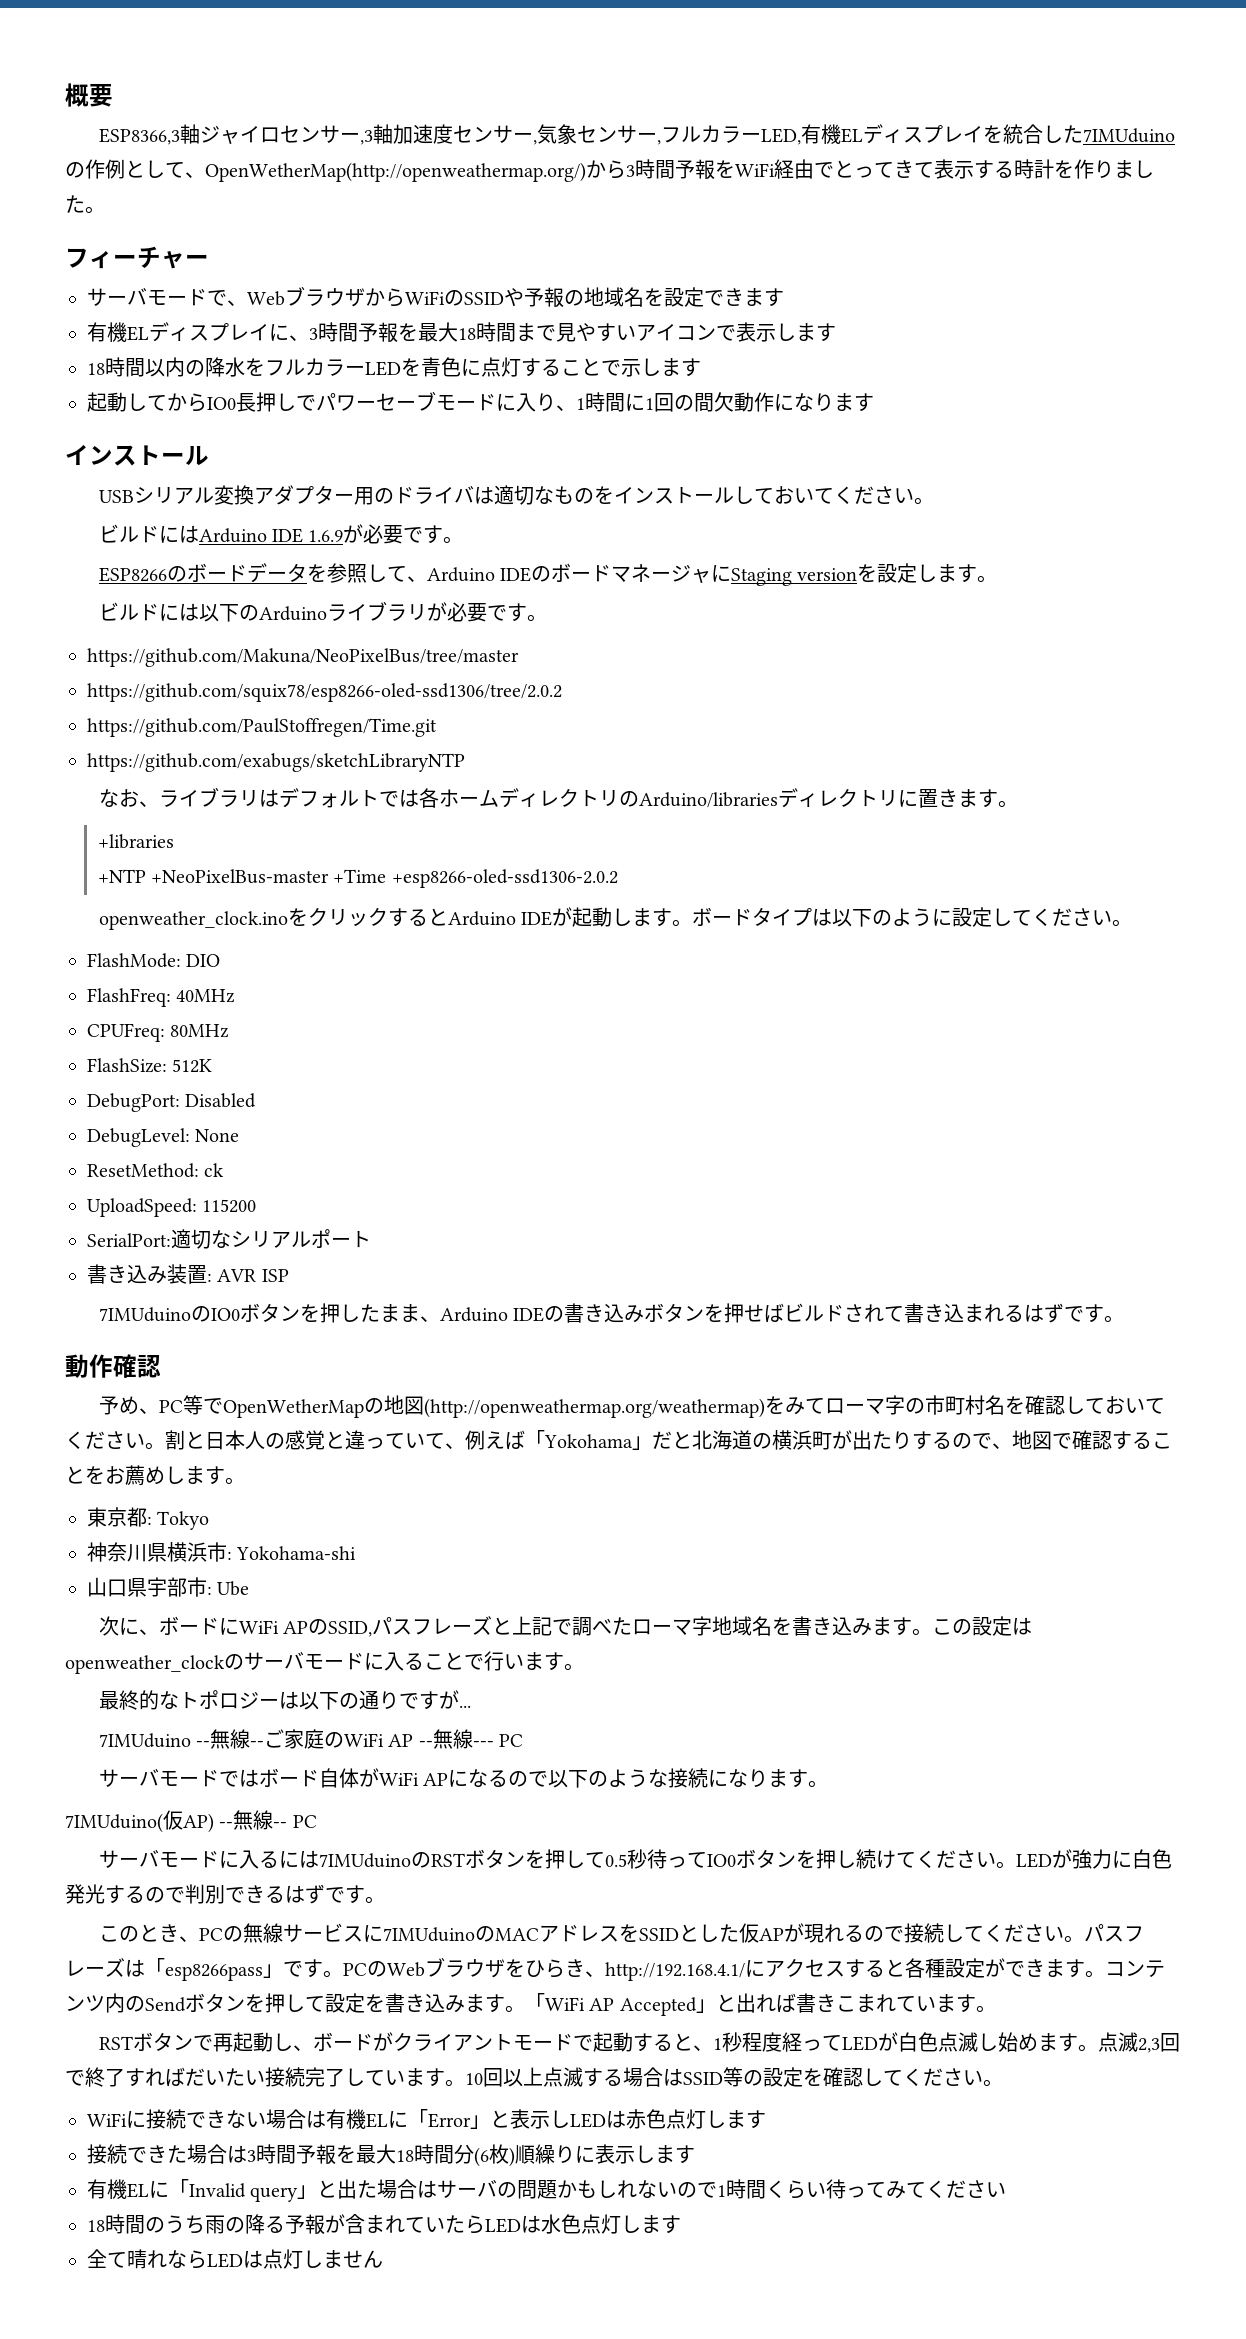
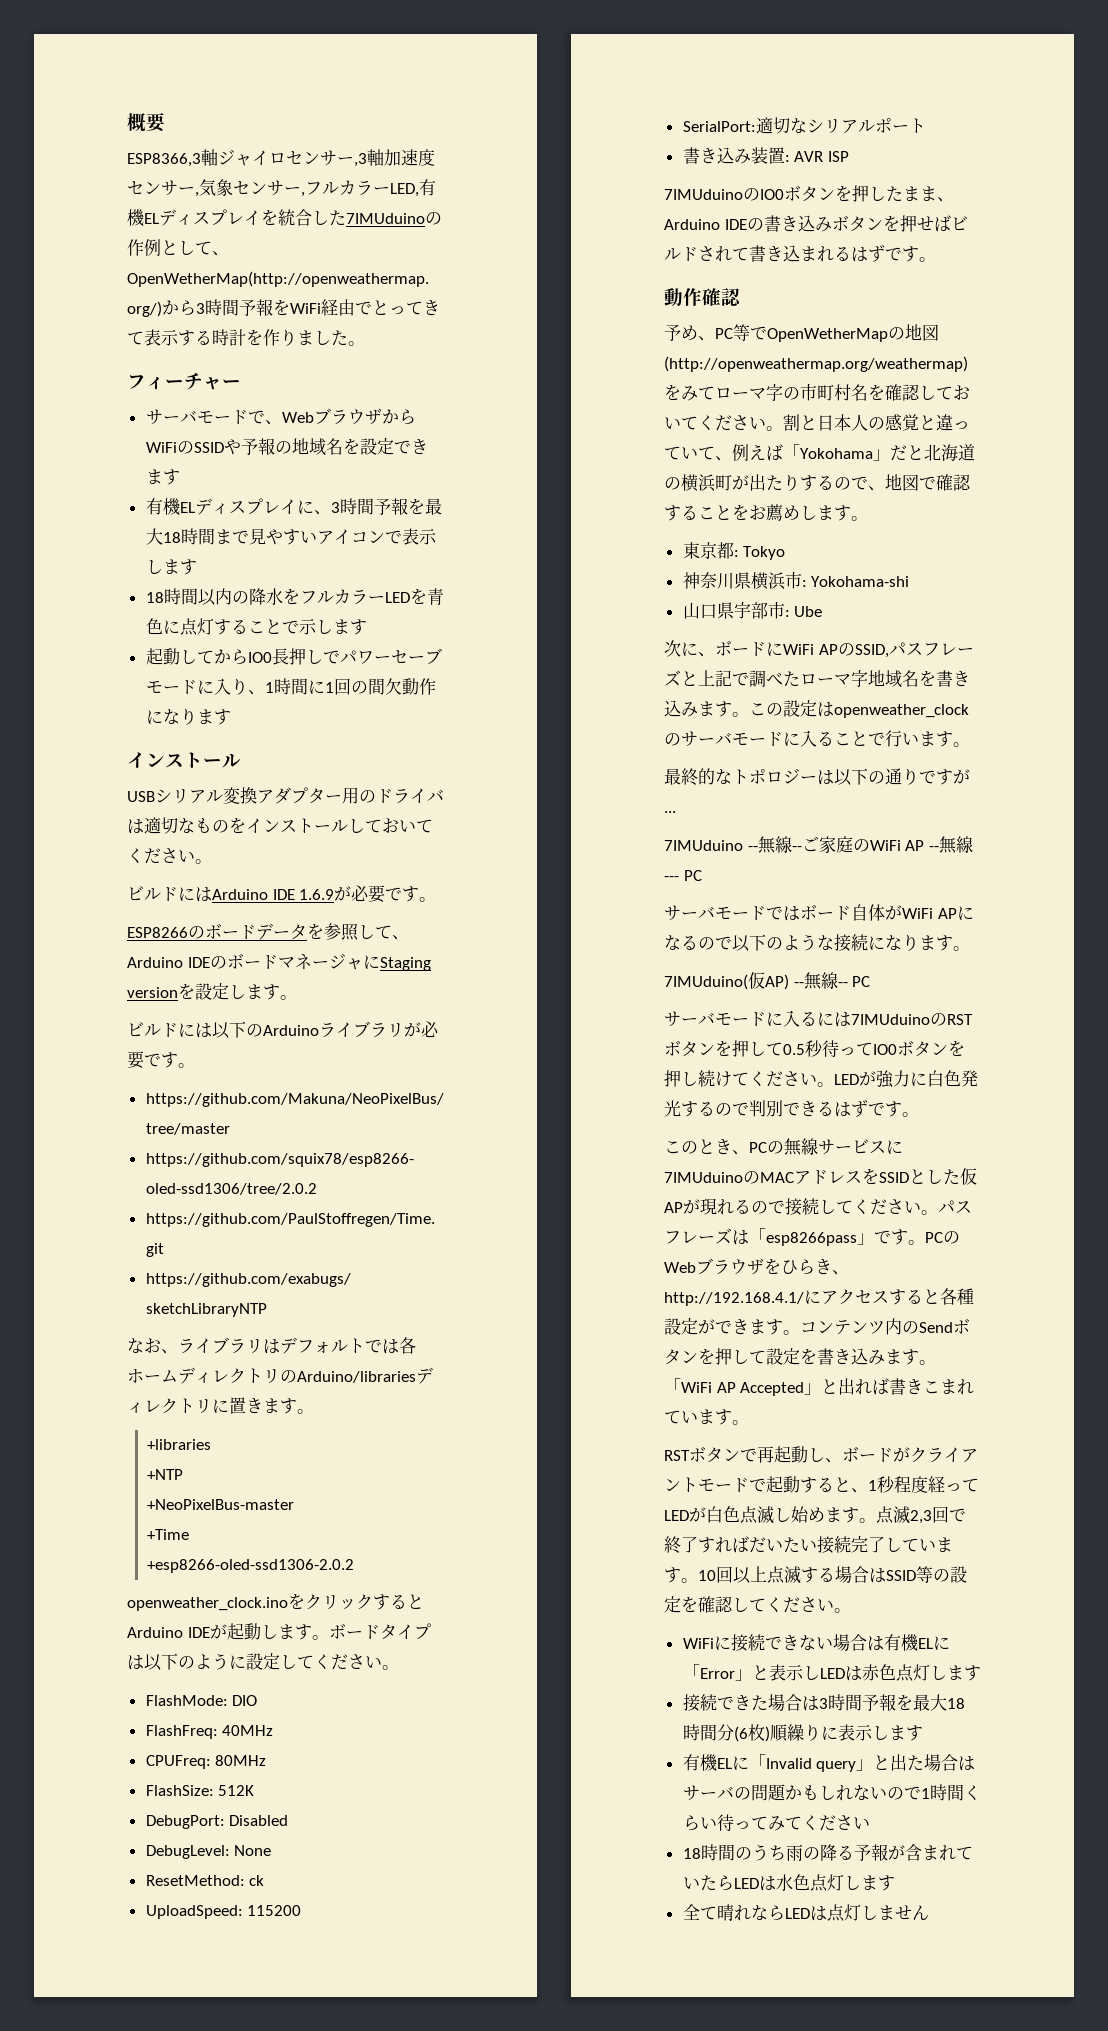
(146, 876) none -> (183, 1474) //
(330, 876) none -> (294, 1504) //
(387, 876) none -> (189, 1534) //

